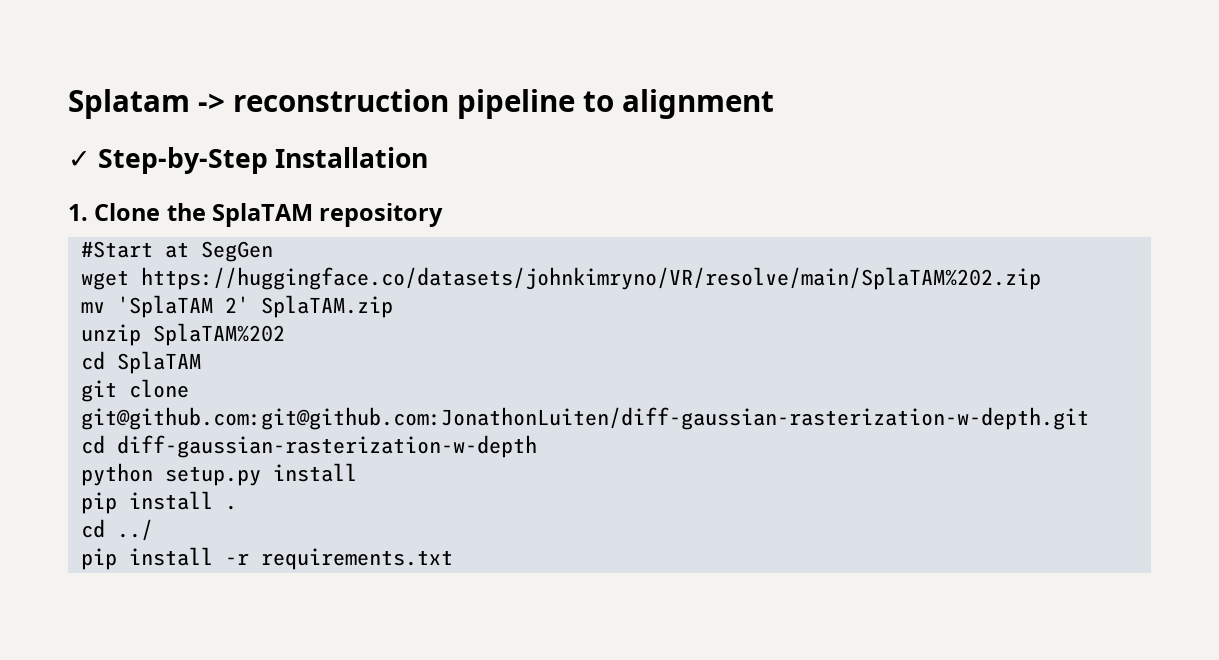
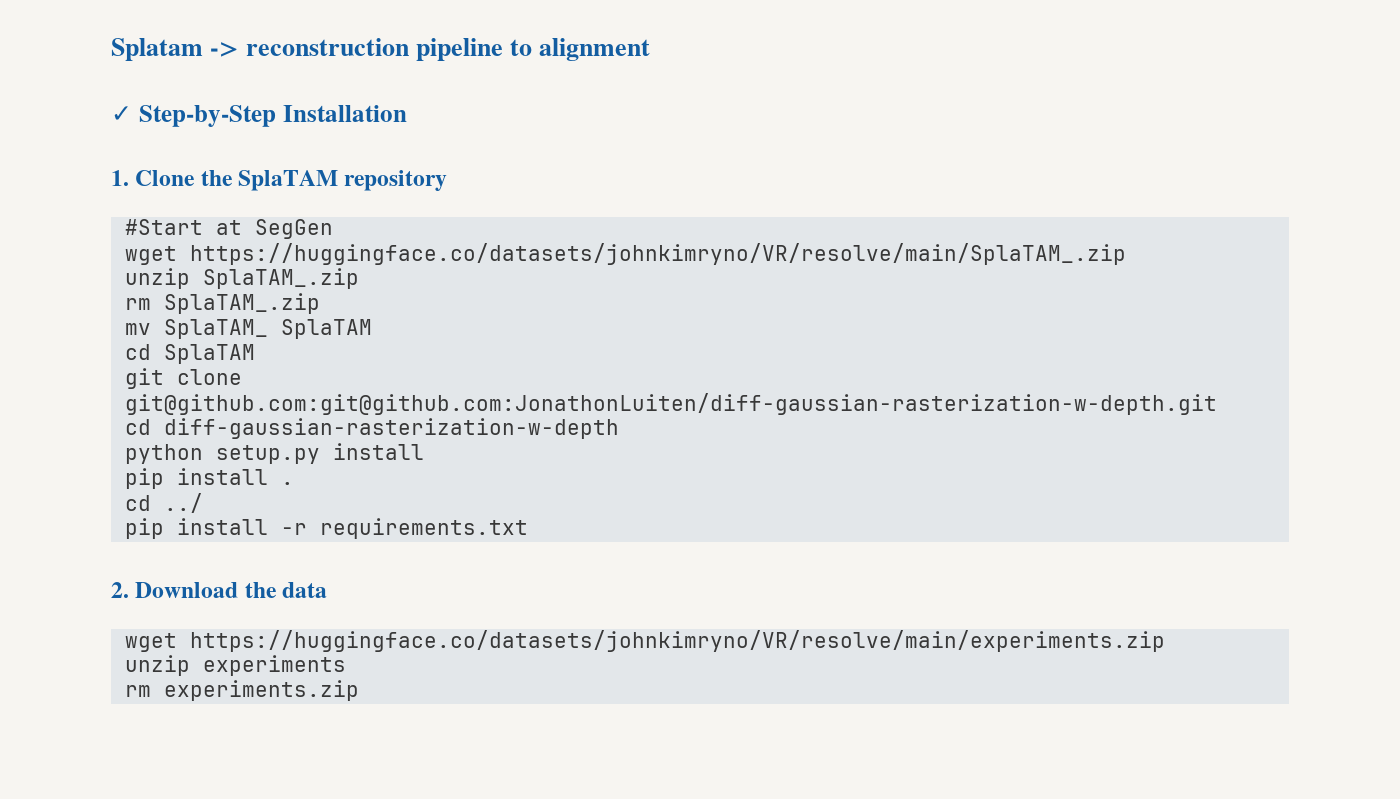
[140,267,1041,290] [80,295,393,318] [80,323,285,346] https://huggingface.co/datasets/johnkimryno/VR/resolve/main/SplaTAM%202.zip // mv 'SplaTAM 2' SplaTAM.zip // unzip SplaTAM%202 -> [189,243,1126,265] [124,268,359,289] [124,293,320,314] [124,319,372,339] https://huggingface.co/datasets/johnkimryno/VR/resolve/main/SplaTAM_.zip // unzip SplaTAM_.zip // rm SplaTAM_.zip // mv SplaTAM_ SplaTAM
(453, 559) none -> [111,582,328,598] [124,630,1165,652] [124,655,346,676] [124,680,359,701] // 2. Download the data // wget https://huggingface.co/datasets/johnkimryno/VR/resolve/main/experiments.zip // unzip experiments // rm experiments.zip

